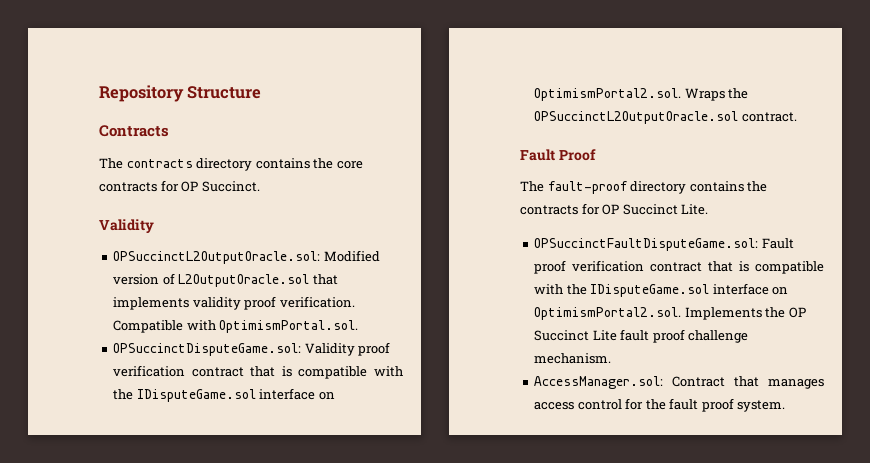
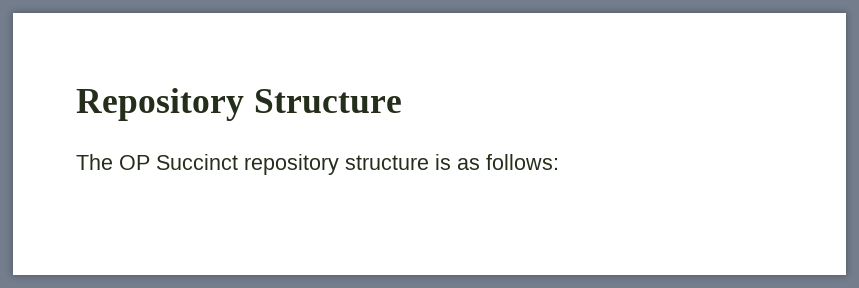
[99,125,169,137] [99,158,363,171] [99,180,260,192] [99,219,154,233] [113,250,380,264] [113,273,338,287] [113,296,355,310] [113,320,359,333] [113,342,391,356] [113,365,403,379] [113,388,335,402] [534,88,749,101] [534,111,797,124] [520,149,596,161] [520,181,768,194] [520,203,709,215] [534,238,794,251] [534,260,824,274] [534,283,789,297] [534,307,806,320] [534,329,749,343] [534,353,612,364] [534,376,824,389] [534,398,786,412] // Contracts // The contracts directory contains the core contracts for OP Succinct. // Validity // OPSuccinctL2OutputOracle.sol: Modified version of L2OutputOracle.sol that implements validity proof verification. Compatible with OptimismPortal.sol. // OPSuccinctDisputeGame.sol: Validity proof verification contract that is compatible with the IDisputeGame.sol interface on OptimismPortal2.sol. Wraps the OPSuccinctL2OutputOracle.sol contract. // Fault Proof // The fault-proof directory contains the contracts for OP Succinct Lite. // OPSuccinctFaultDisputeGame.sol: Fault proof verification contract that is compatible with the IDisputeGame.sol interface on OptimismPortal2.sol. Implements the OP Succinct Lite fault proof challenge mechanism. // AccessManager.sol: Contract that manages access control for the fault proof system. -> [76,154,559,175] // The OP Succinct repository structure is as follows:

